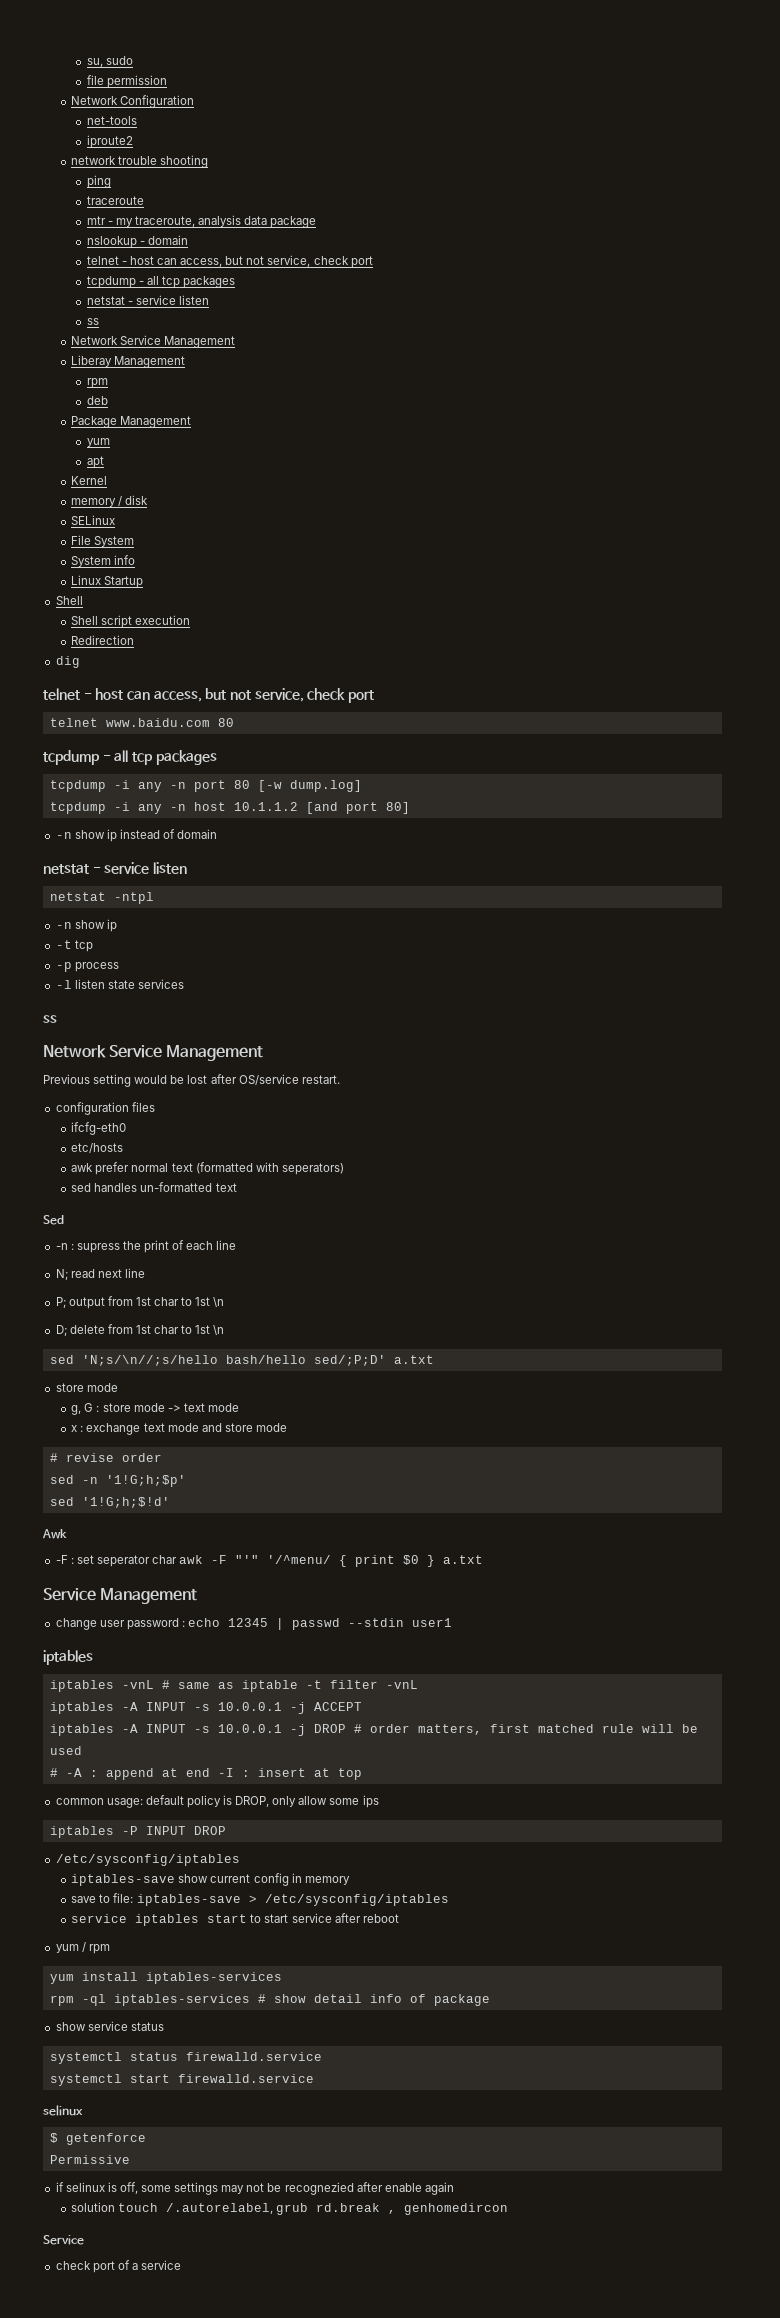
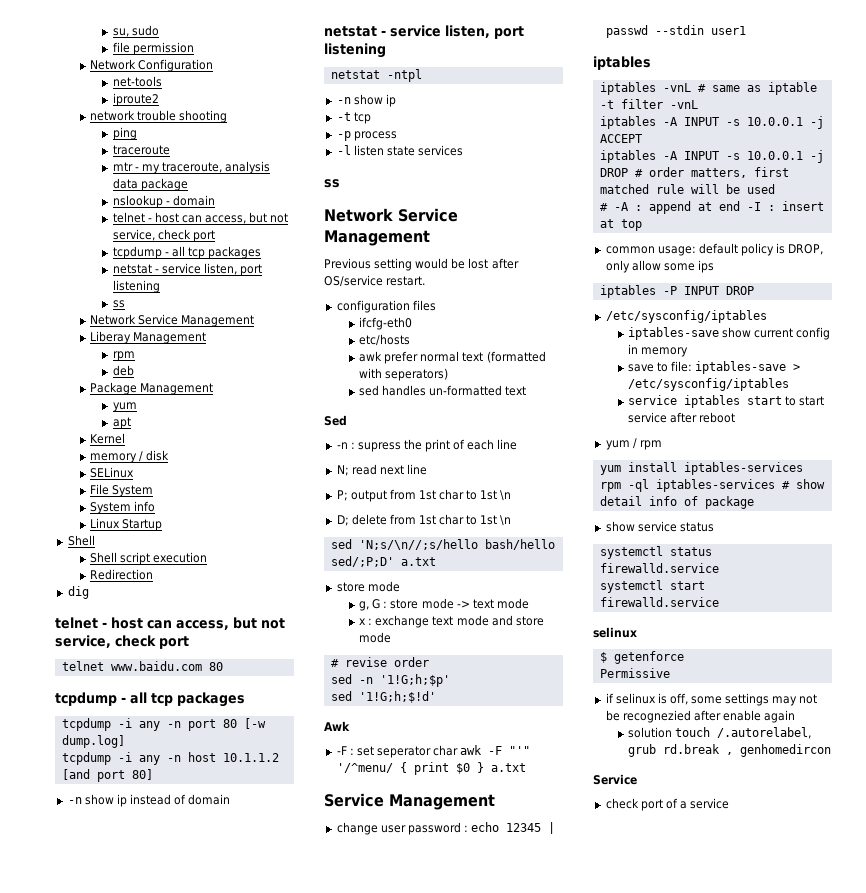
[179,295,210,305] listen -> [203,263,262,276] [112,280,160,293] listen, port listening
[152,862,187,874] listen -> [445,25,524,39] [324,43,386,58] listen, port listening

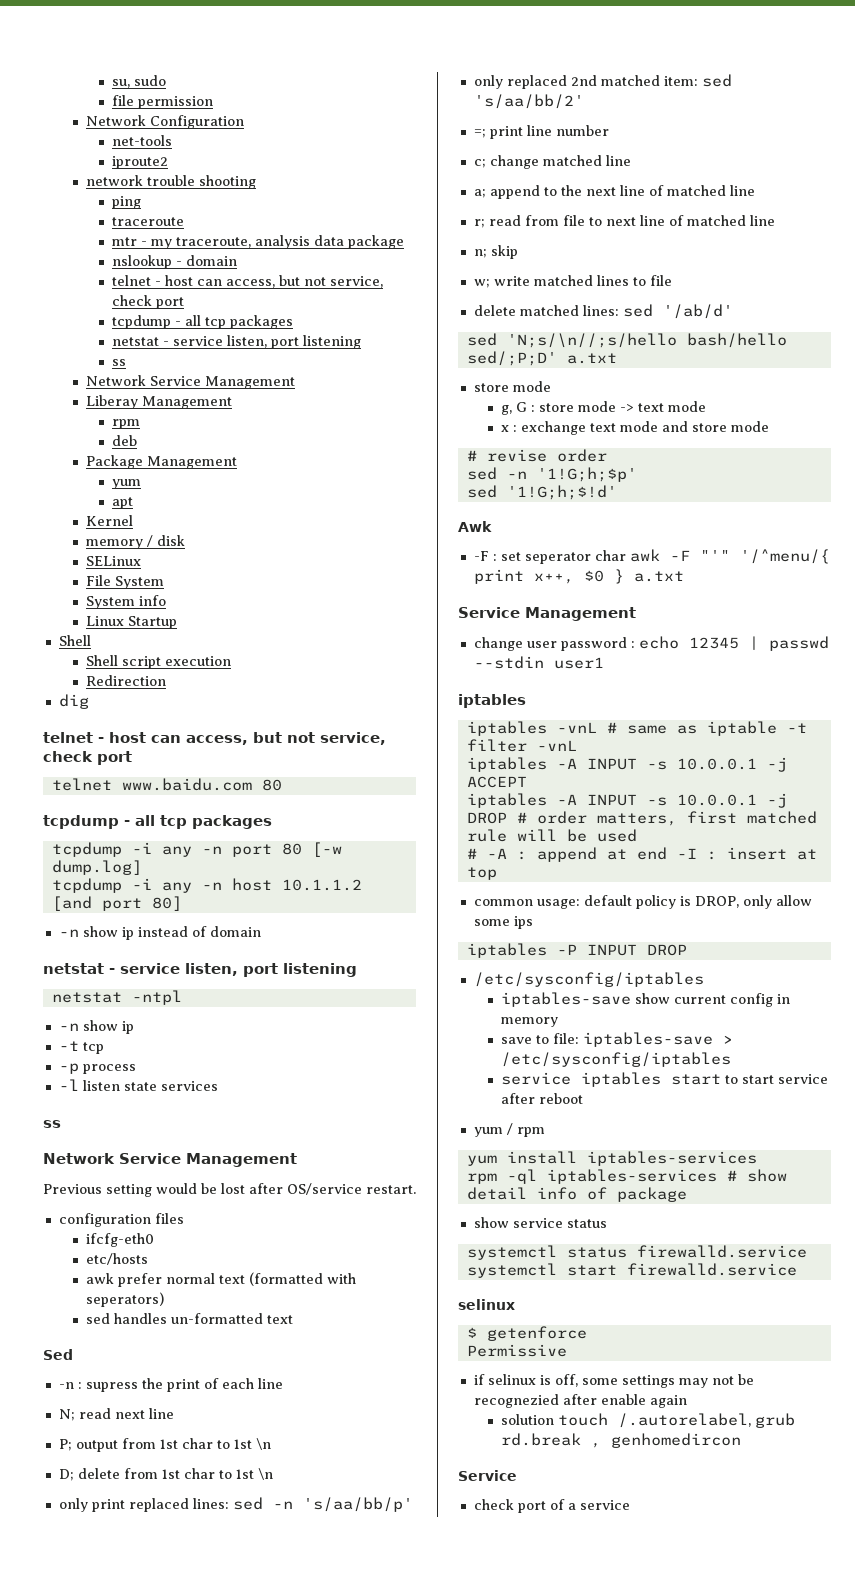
(512, 520) none -> [58,1497,413,1512] [473,74,732,89] [473,94,584,109] [473,125,609,139] [473,155,631,169] [473,185,755,199] [473,215,775,228] [473,245,518,259] [473,275,672,288] [473,304,733,319] // only print replaced lines: sed -n 's/aa/bb/p' // only replaced 2nd matched item: sed 's/aa/bb/2' // =; print line number // c; change matched line // a; append to the next line of matched line // r; read from file to next line of matched line // n; skip // w; write matched lines to file // delete matched lines: sed '/ab/d'
[336,762,449,775] '/^menu/ { print -> [739,549,830,564] [473,569,574,584] '/^menu/{ print x++,

